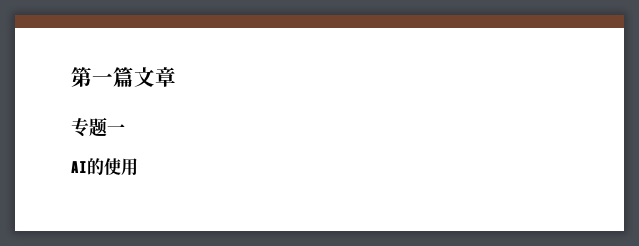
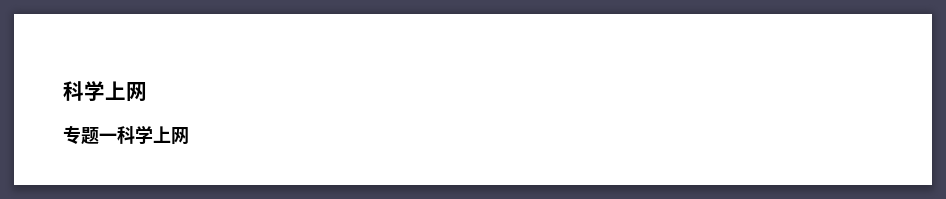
[71,67,176,87] 第一篇文章 -> [63,81,147,102] 科学上网
[71,158,138,176] // AI的使用 -> [117,125,189,145] 科学上网

